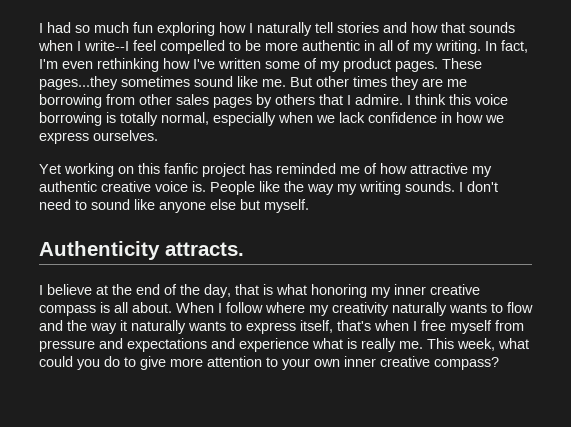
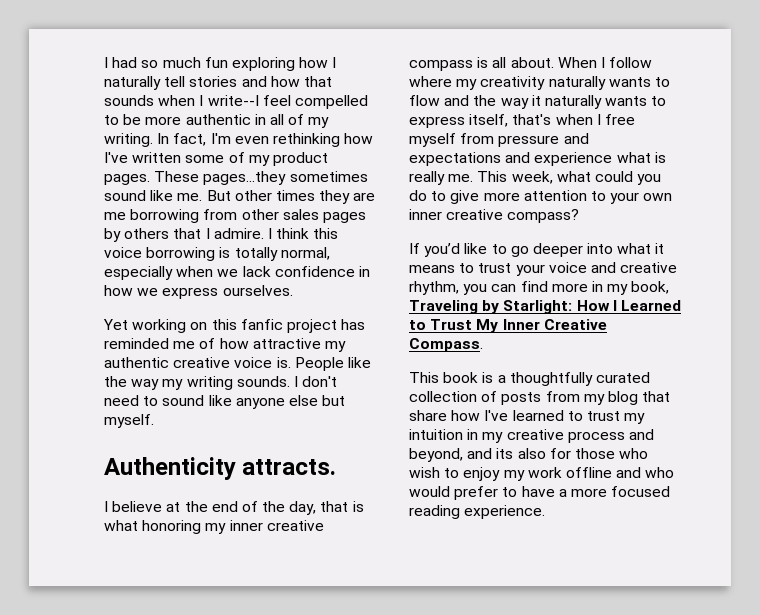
(499, 363) none -> [409,243,665,257] [409,262,678,276] [409,281,670,295] [409,300,681,314] [409,319,607,333] [409,338,483,352] [409,372,650,386] [409,391,671,405] [409,410,646,424] [409,429,654,443] [409,448,649,462] [409,467,675,481] [409,486,671,500] [409,505,546,519] // If you’d like to go deeper into what it means to trust your voice and creative rhythm, you can find more in my book, Traveling by Starlight: How I Learned to Trust My Inner Creative Compass. // This book is a thoughtfully curated collection of posts from my blog that share how I've learned to trust my intuition in my creative process and beyond, and its also for those who wish to enjoy my work offline and who would prefer to have a more focused reading experience.

